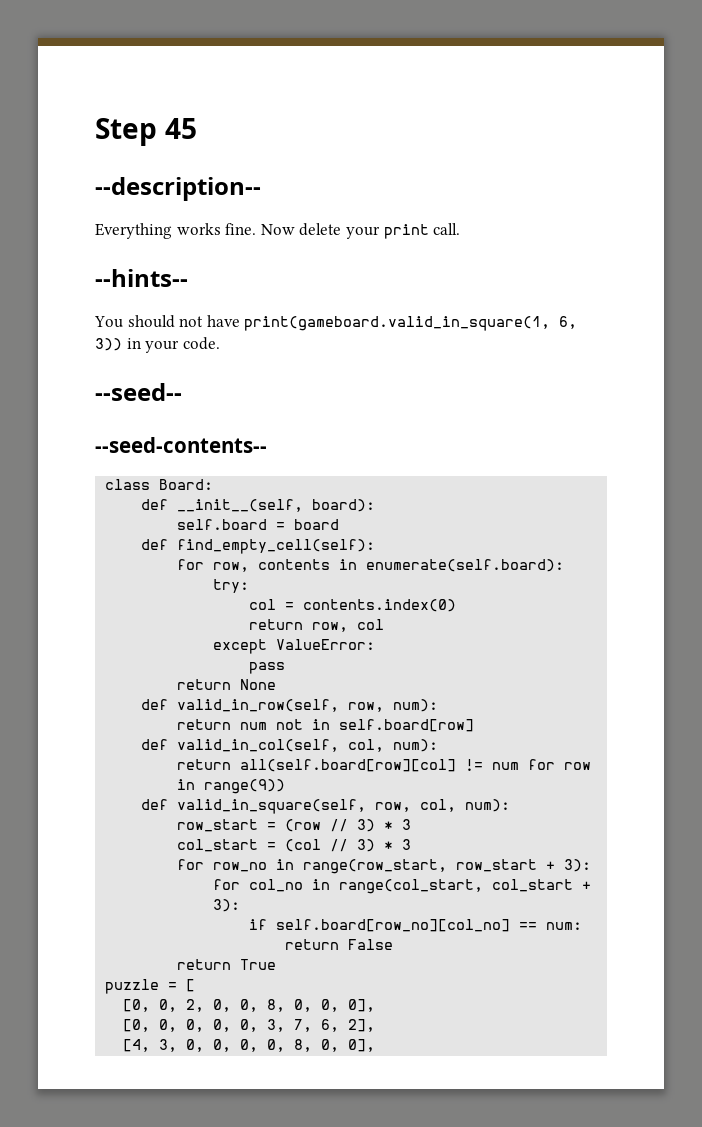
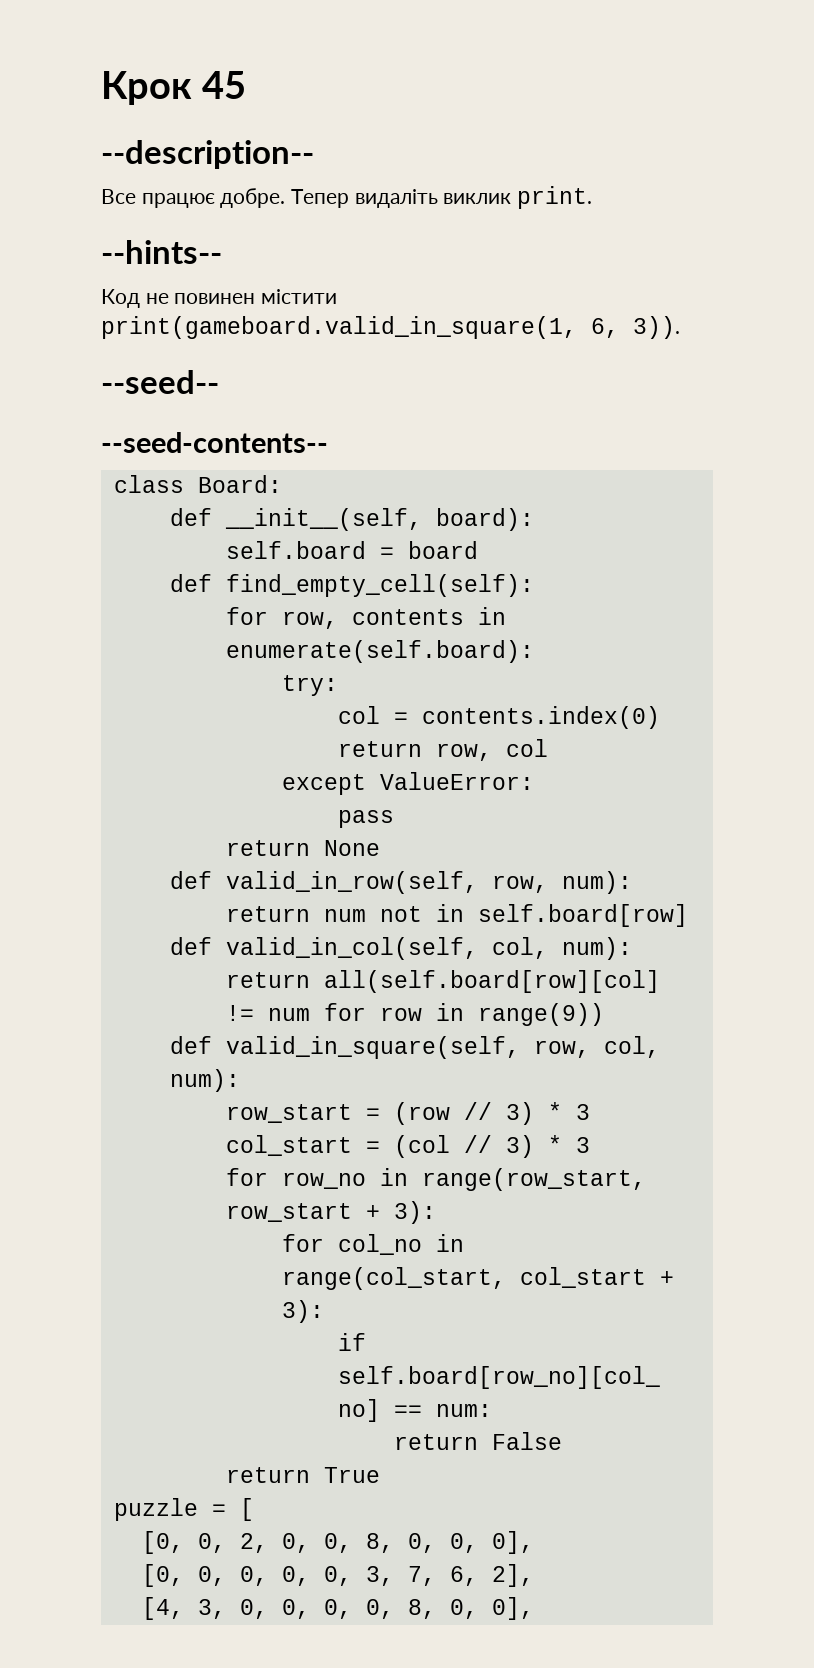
[95,118,157,146] Step -> [101,71,192,105] Крок
[95,223,461,239] [95,269,188,287] [94,315,578,331] [95,337,220,353] Everything works fine. Now delete your print call. // --hints-- // You should not have print(gameboard.valid_in_square(1, 6, 3)) in your code. -> [101,186,593,209] [101,240,222,264] [101,289,338,308] [101,316,680,339] Все працює добре. Тепер видаліть виклик print. // --hints-- // Код не повинен містити print(gameboard.valid_in_square(1, 6, 3)).

